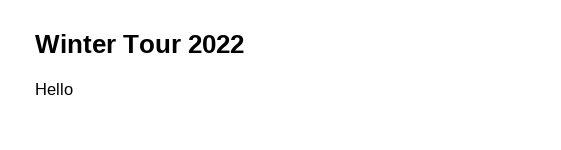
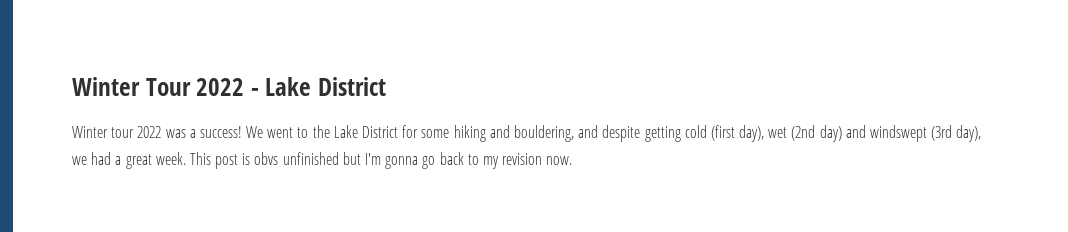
[35,83,73,95] // Hello -> [250,77,387,96] [72,125,982,142] [72,152,573,169] - Lake District // Winter tour 2022 was a success! We went to the Lake District for some hiking and bouldering, and despite getting cold (first day), wet (2nd day) and windswept (3rd day), we had a great week. This post is obvs unfinished but I'm gonna go back to my revision now.

